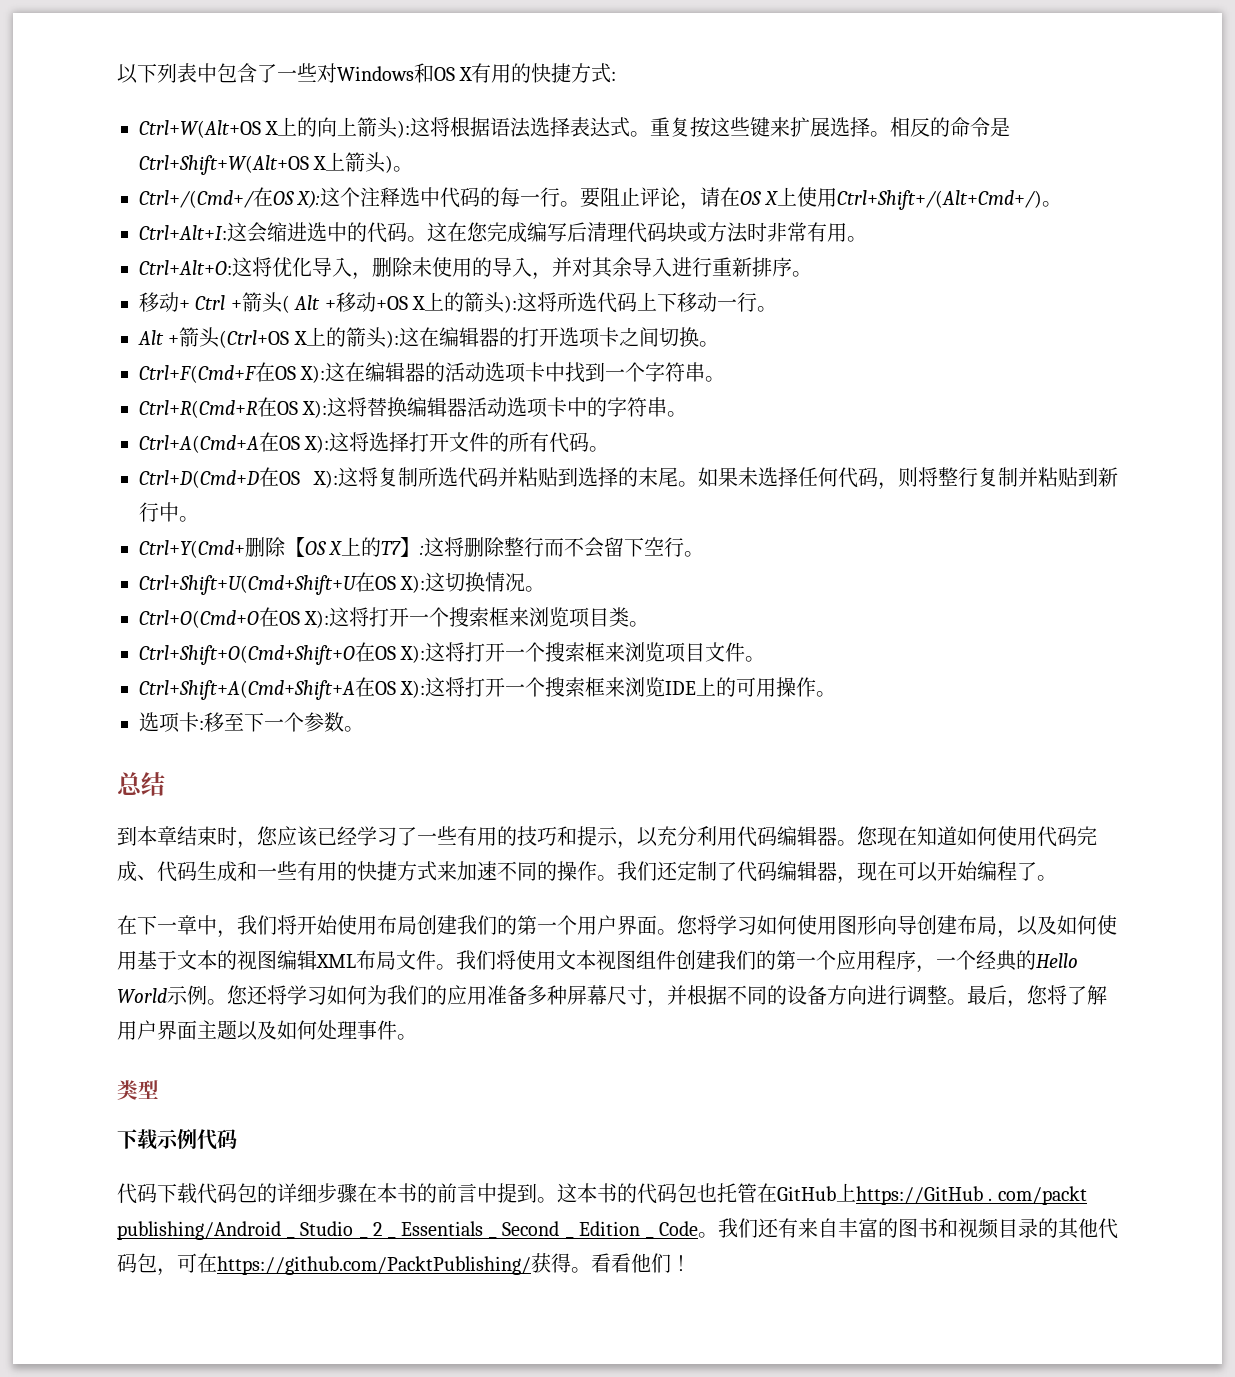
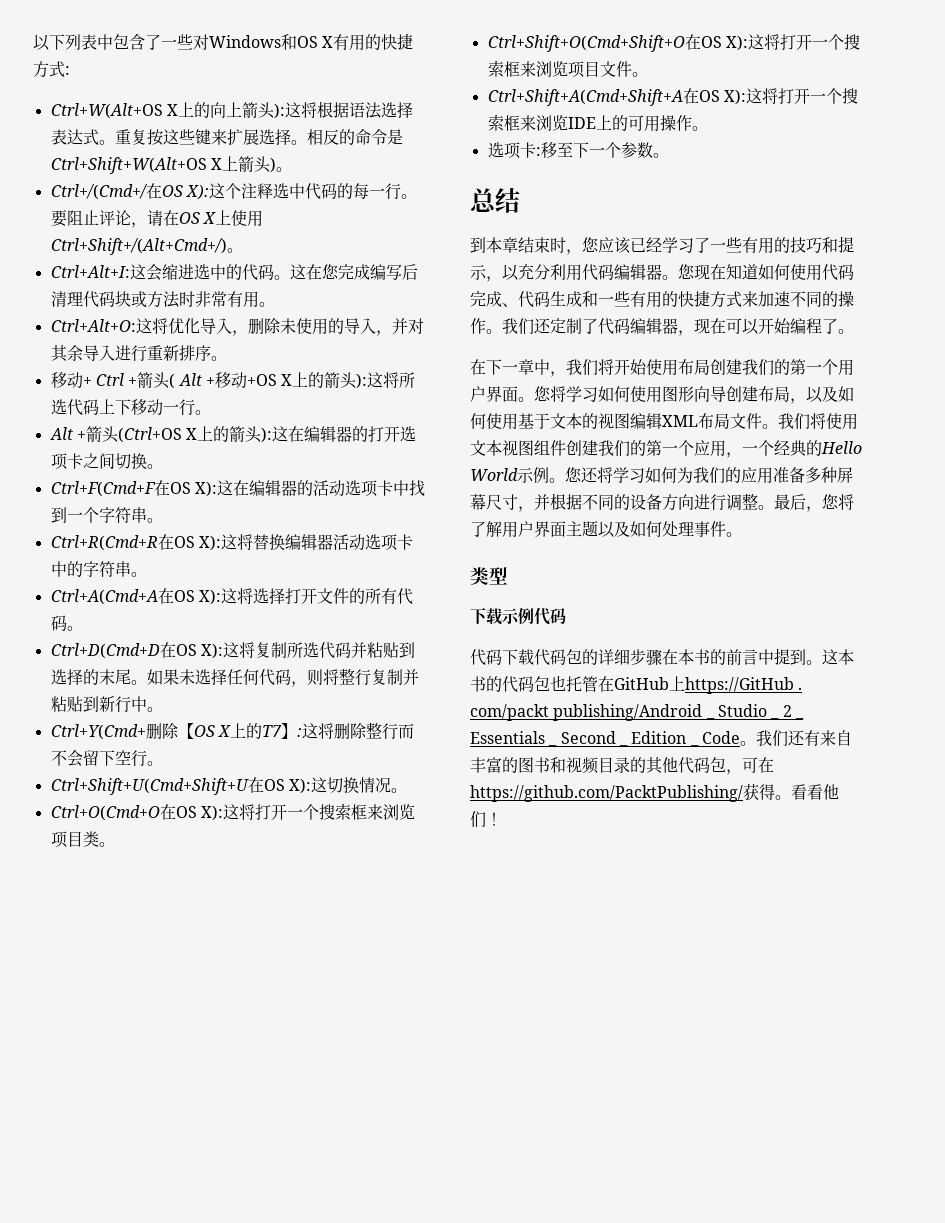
[876,950,916,970] 程序 -> (726, 448) none

